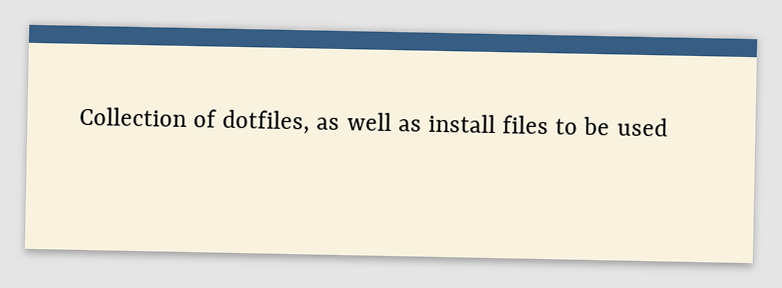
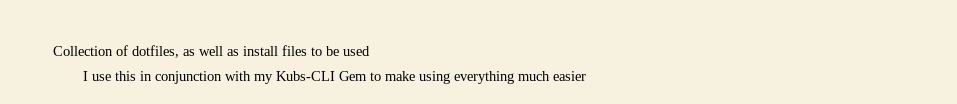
(668, 127) none -> [83,71,587,84] // I use this in conjunction with my Kubs-CLI Gem to make using everything much easier

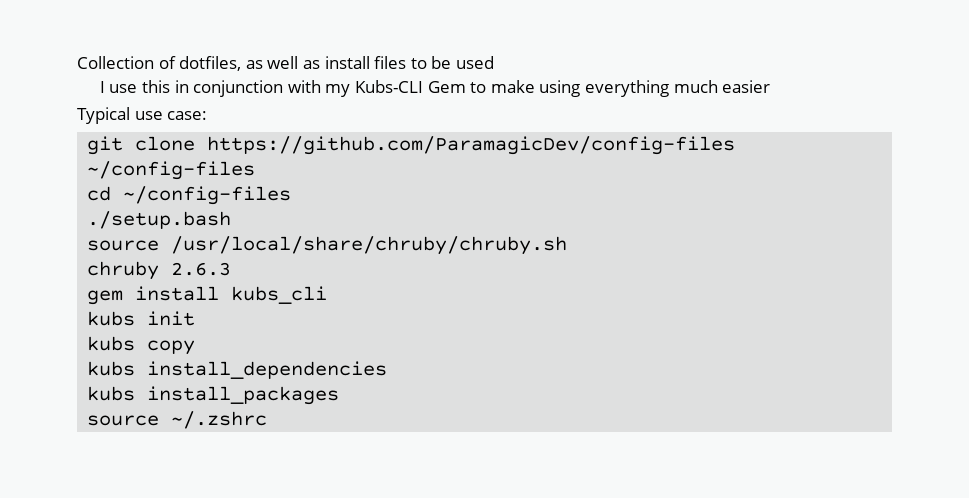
(587, 76) none -> [77,107,208,124] [87,136,736,155] [87,161,256,180] [87,186,292,205] [87,211,232,229] [87,236,568,255] [87,261,232,280] [87,286,328,305] [87,311,196,326] [87,336,196,355] [87,361,388,379] [87,386,340,405] [87,411,268,429] // Typical use case: // git clone https://github.com/ParamagicDev/config-files ~/config-files // cd ~/config-files // ./setup.bash // source /usr/local/share/chruby/chruby.sh // chruby 2.6.3 // gem install kubs_cli // kubs init // kubs copy // kubs install_dependencies // kubs install_packages // source ~/.zshrc

